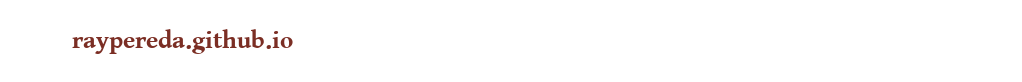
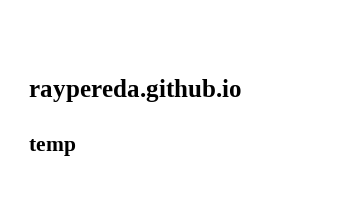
(293, 41) none -> [29,139,76,156] // temp

